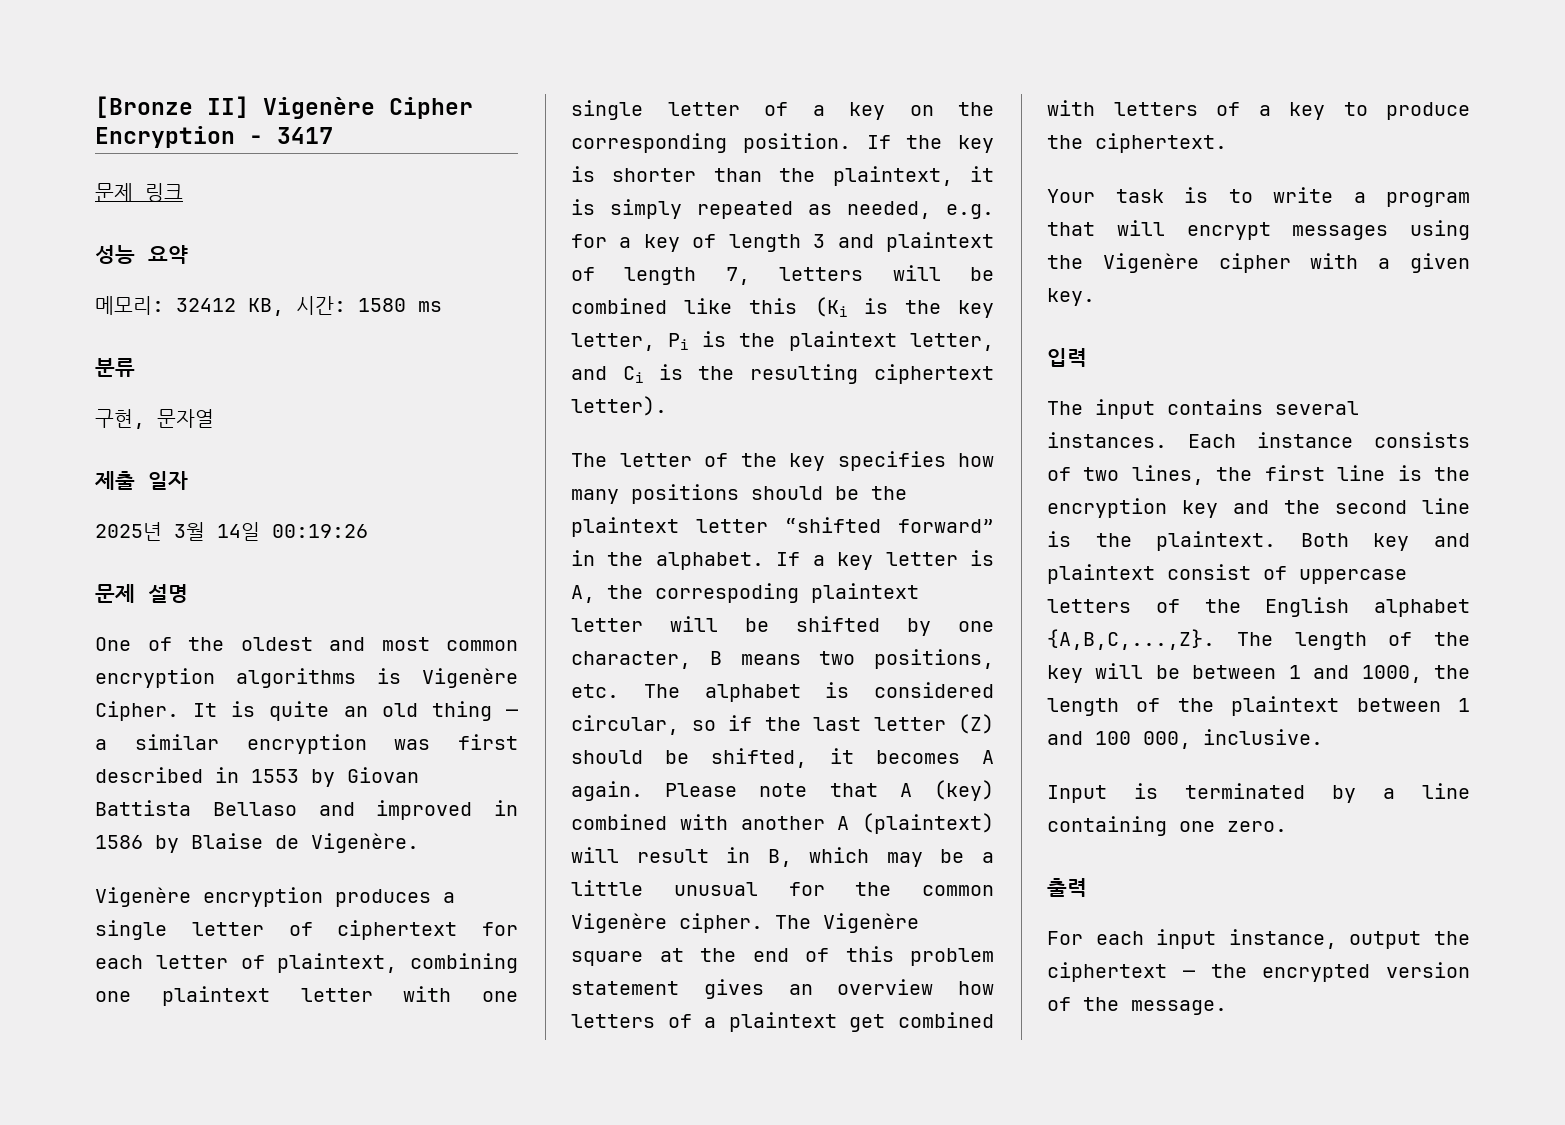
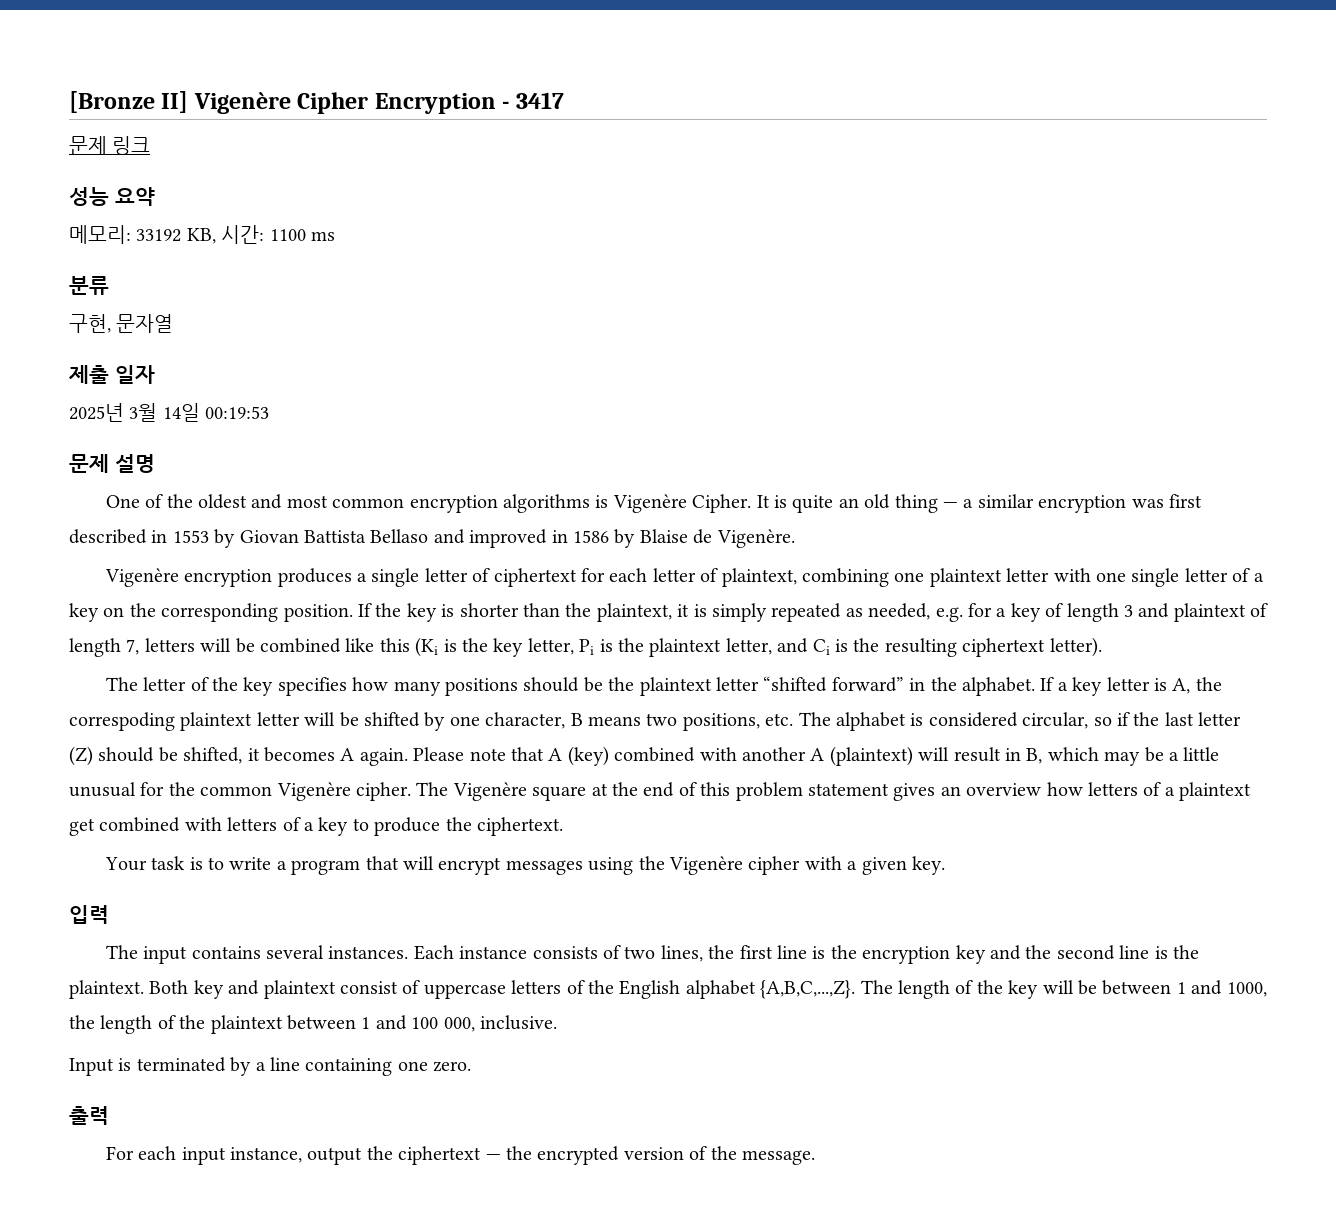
[176,298,236,312] 32412 -> [136,229,182,242] 33192
[358,298,406,312] 1580 -> [269,229,306,241] 1100
[272,524,368,538] 00:19:26 -> [205,406,270,419] 00:19:53

